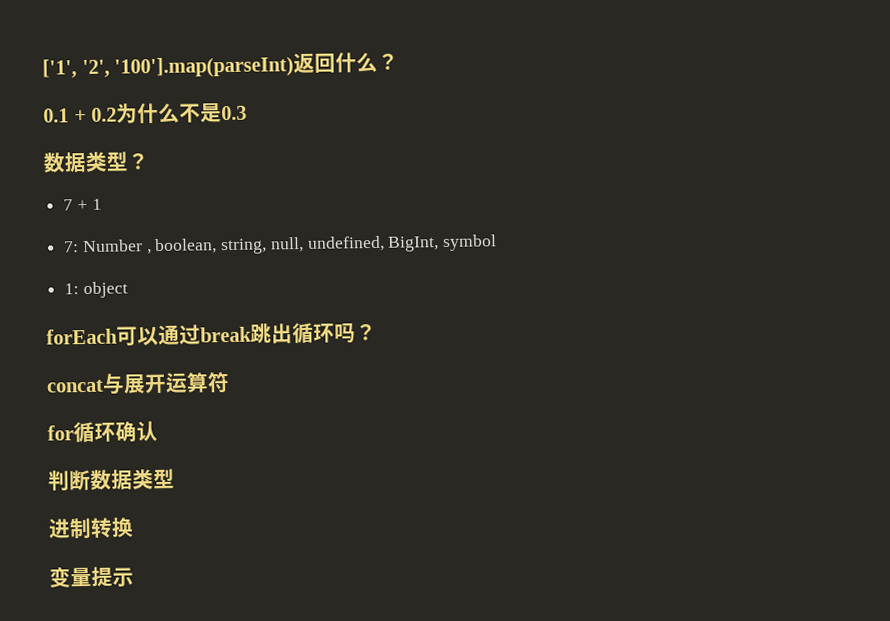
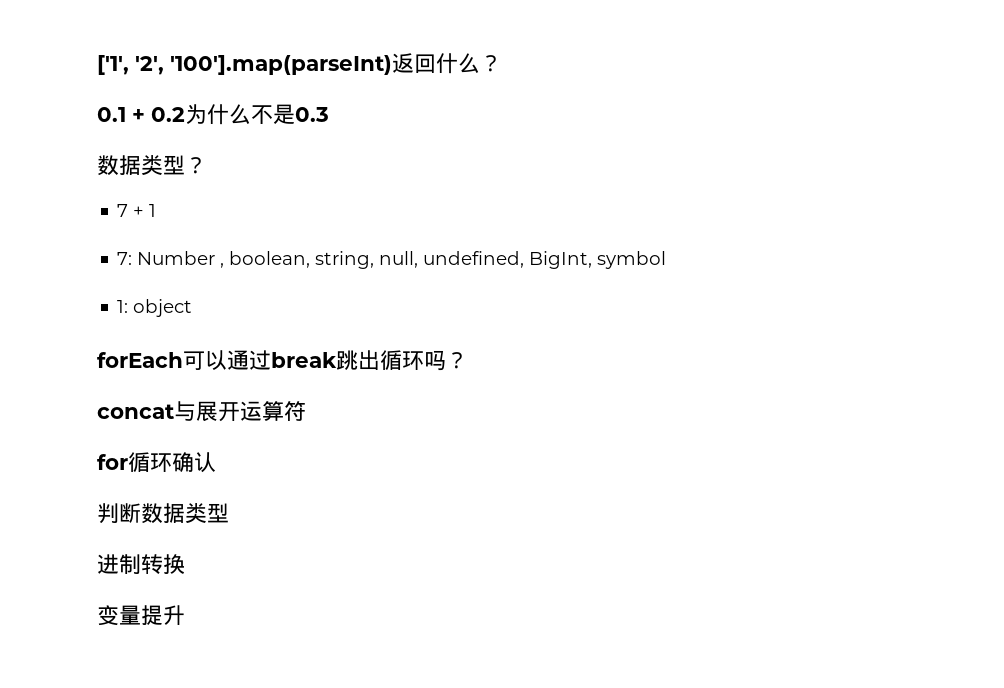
[112,567,134,587] 示 -> [163,605,185,625] 升

